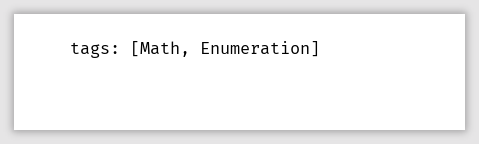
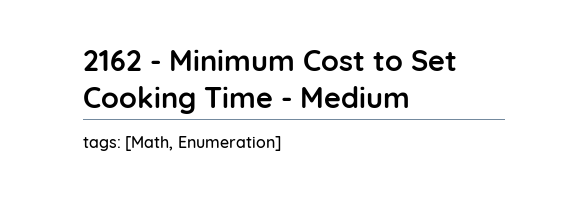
(70, 50) none -> [83,49,457,71] [83,86,410,114] 2162 - Minimum Cost to Set Cooking Time - Medium //

